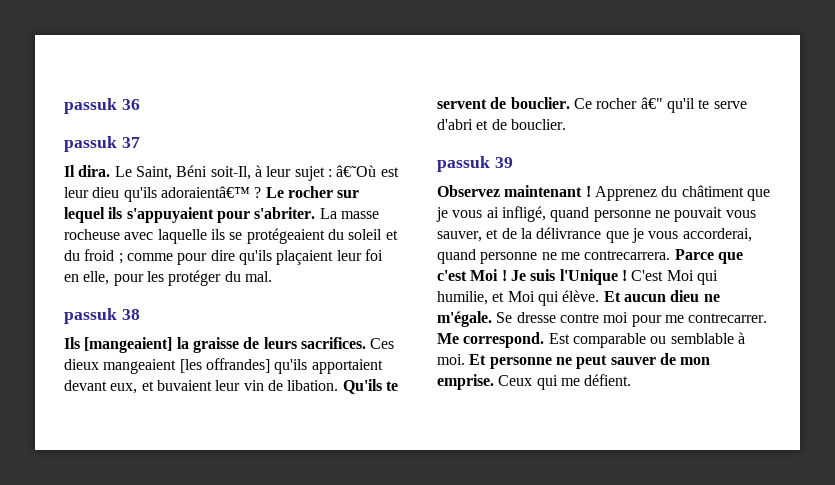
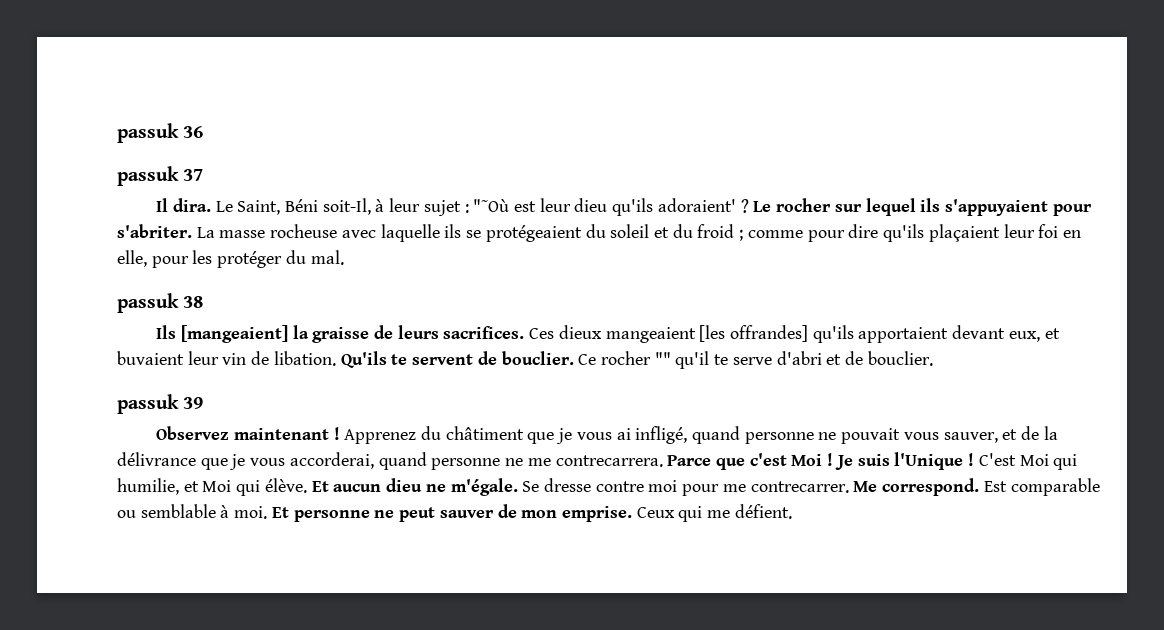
[336,165,377,177] â€˜Où -> [473,199,510,212] "˜Où
[160,186,250,198] adoraientâ€™ -> [657,198,736,212] adoraient'
[640,97,663,109] â€" -> [654,352,671,365] ""

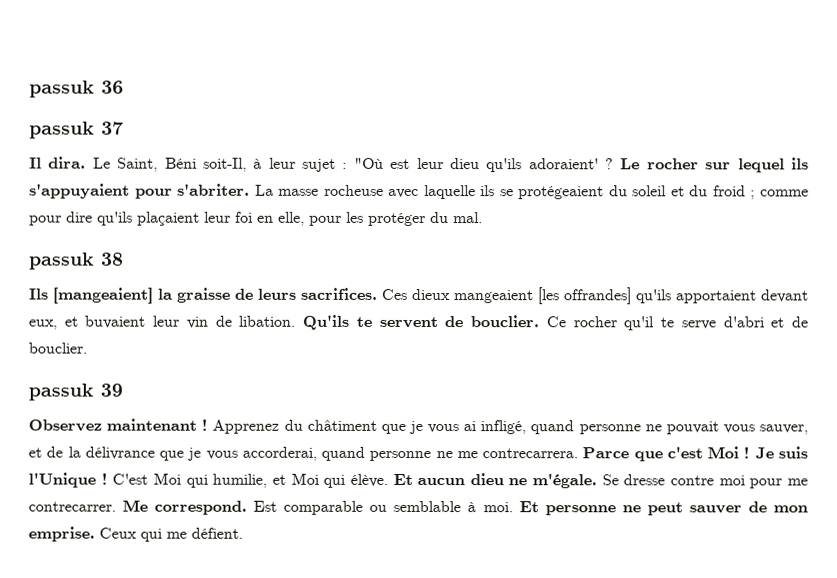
[473,199,510,212] "˜Où -> [353,157,384,169] "Où
[654,352,671,365] "" -> (617, 322) none

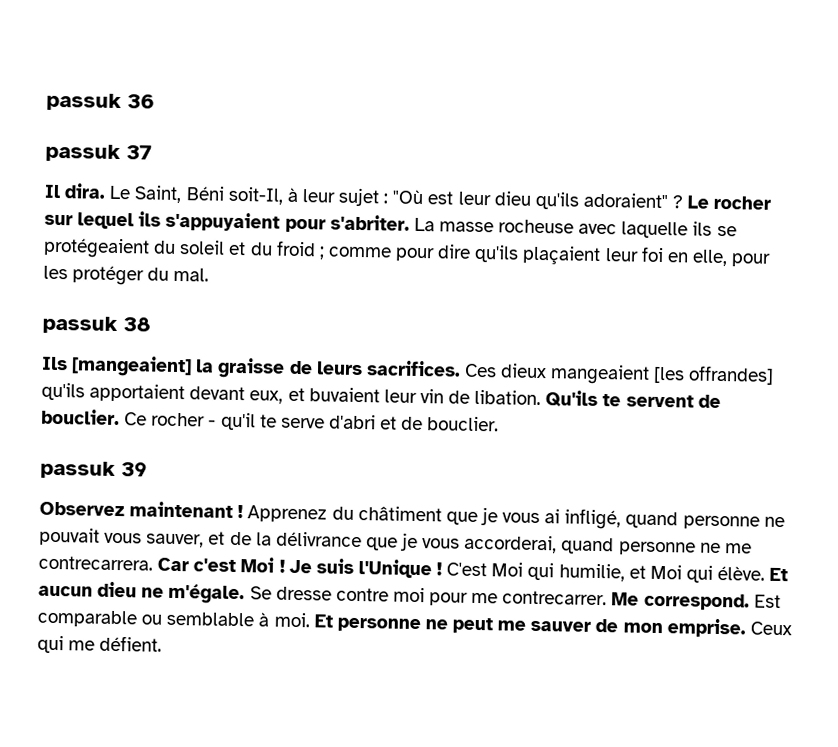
[528,158,599,170] adoraient' -> [582,192,669,209] adoraient"
(617, 322) none -> [208,419,217,427] -
[582,447,663,462] Parce que -> [157,557,190,572] Car
(683, 509) none -> [497,620,527,631] me

